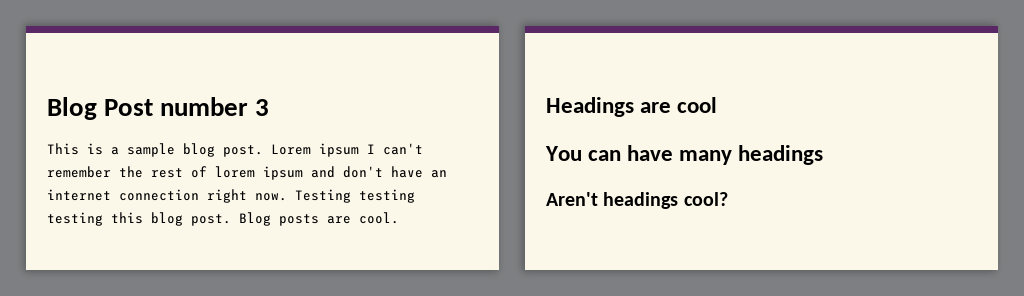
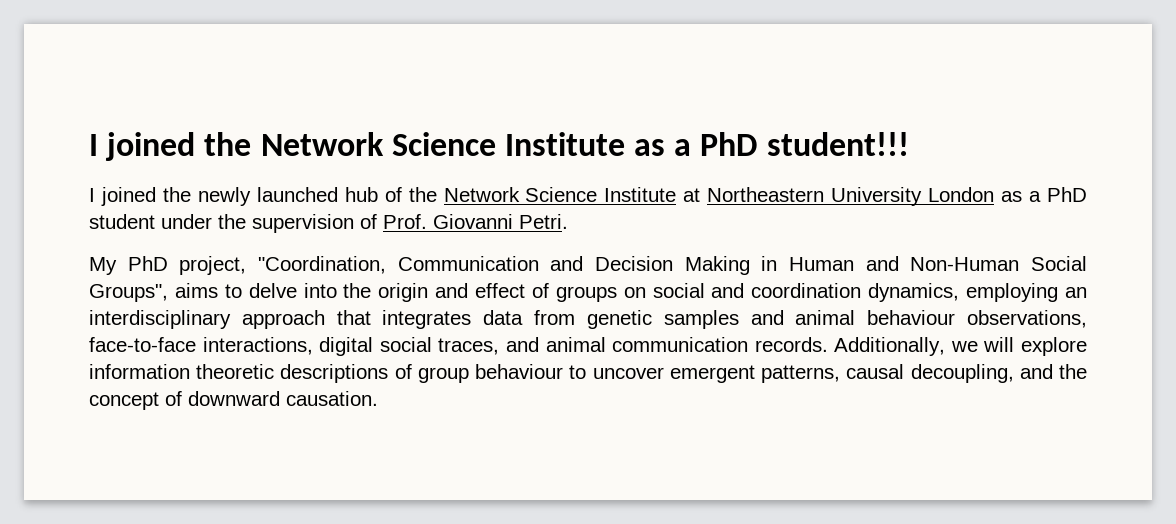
[47,97,270,120] [47,143,423,157] [47,166,447,180] [47,189,415,203] [47,212,399,226] [546,97,718,117] [545,145,824,165] [546,192,728,209] Blog Post number 3 // This is a sample blog post. Lorem ipsum I can't remember the rest of lorem ipsum and don't have an internet connection right now. Testing testing testing this blog post. Blog posts are cool. // Headings are cool // You can have many headings // Aren't headings cool? -> [89,132,909,161] [89,187,1088,206] [89,214,568,233] [89,256,1087,275] [89,283,1087,302] [89,310,1088,329] [89,337,1087,356] [89,364,1088,383] [89,391,378,410] I joined the Network Science Institute as a PhD student!!! // I joined the newly launched hub of the Network Science Institute at Northeastern University London as a PhD student under the supervision of Prof. Giovanni Petri. // My PhD project, "Coordination, Communication and Decision Making in Human and Non-Human Social Groups", aims to delve into the origin and effect of groups on social and coordination dynamics, employing an interdisciplinary approach that integrates data from genetic samples and animal behaviour observations, face-to-face interactions, digital social traces, and animal communication records. Additionally, we will explore information theoretic descriptions of group behaviour to uncover emergent patterns, causal decoupling, and the concept of downward causation.

